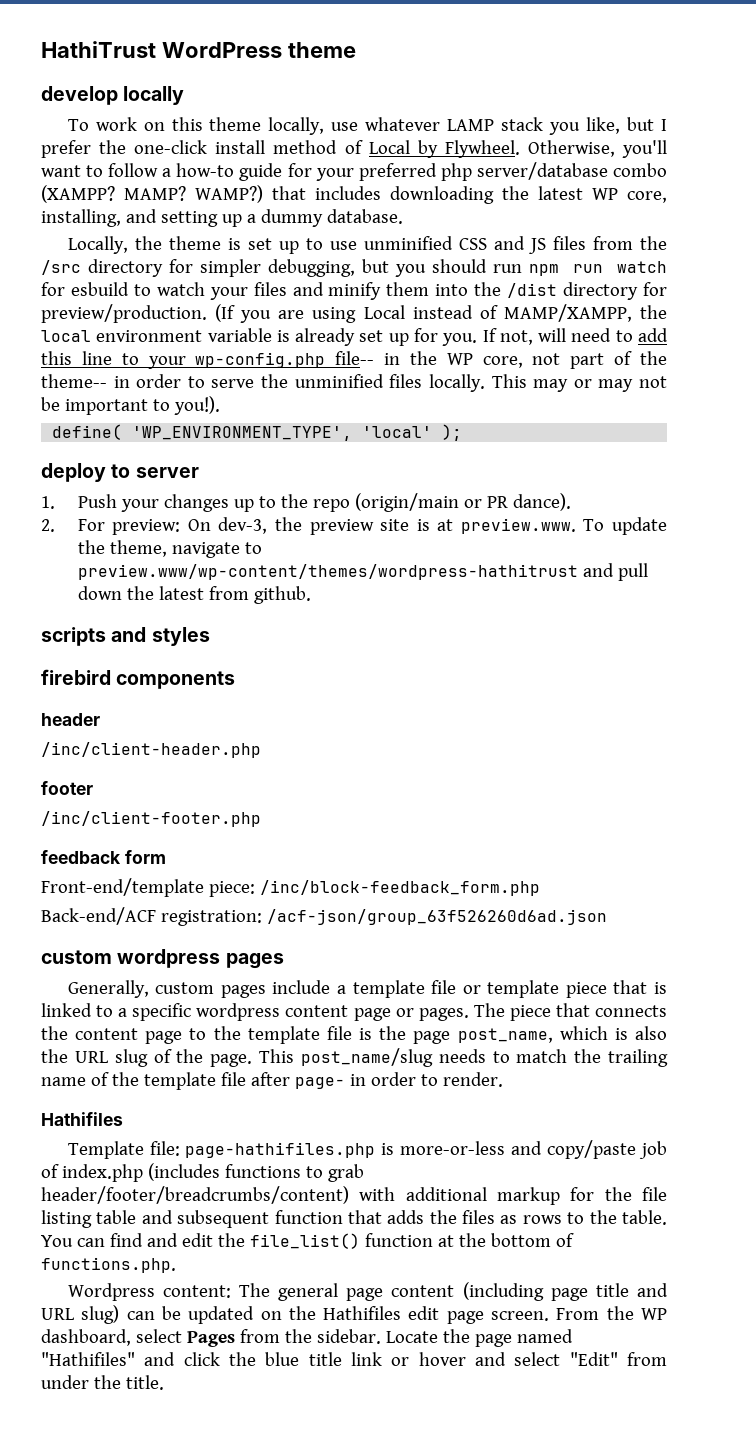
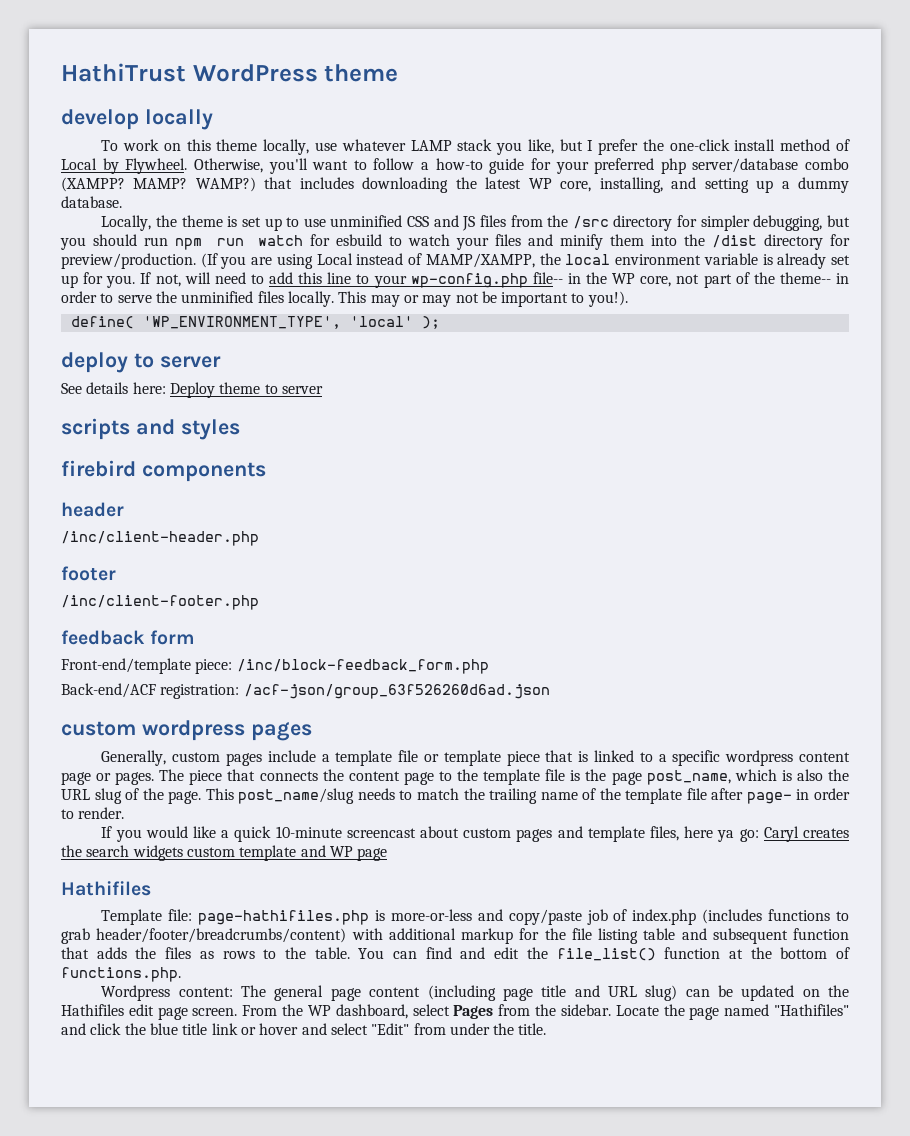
[41,493,571,512] [41,517,667,535] [77,540,262,558] [77,563,648,581] [77,586,311,604] 1. Push your changes up to the repo (origin/main or PR dance). // 2. For preview: On dev-3, the preview site is at preview.www. To update the theme, navigate to preview.www/wp-content/themes/wordpress-hathitrust and pull down the latest from github. -> [61,382,323,398] See details here: Deploy theme to server
(503, 1079) none -> [101,826,850,842] [61,845,388,861] // If you would like a quick 10-minute screencast about custom pages and template files, here ya go: Caryl creates the search widgets custom template and WP page

